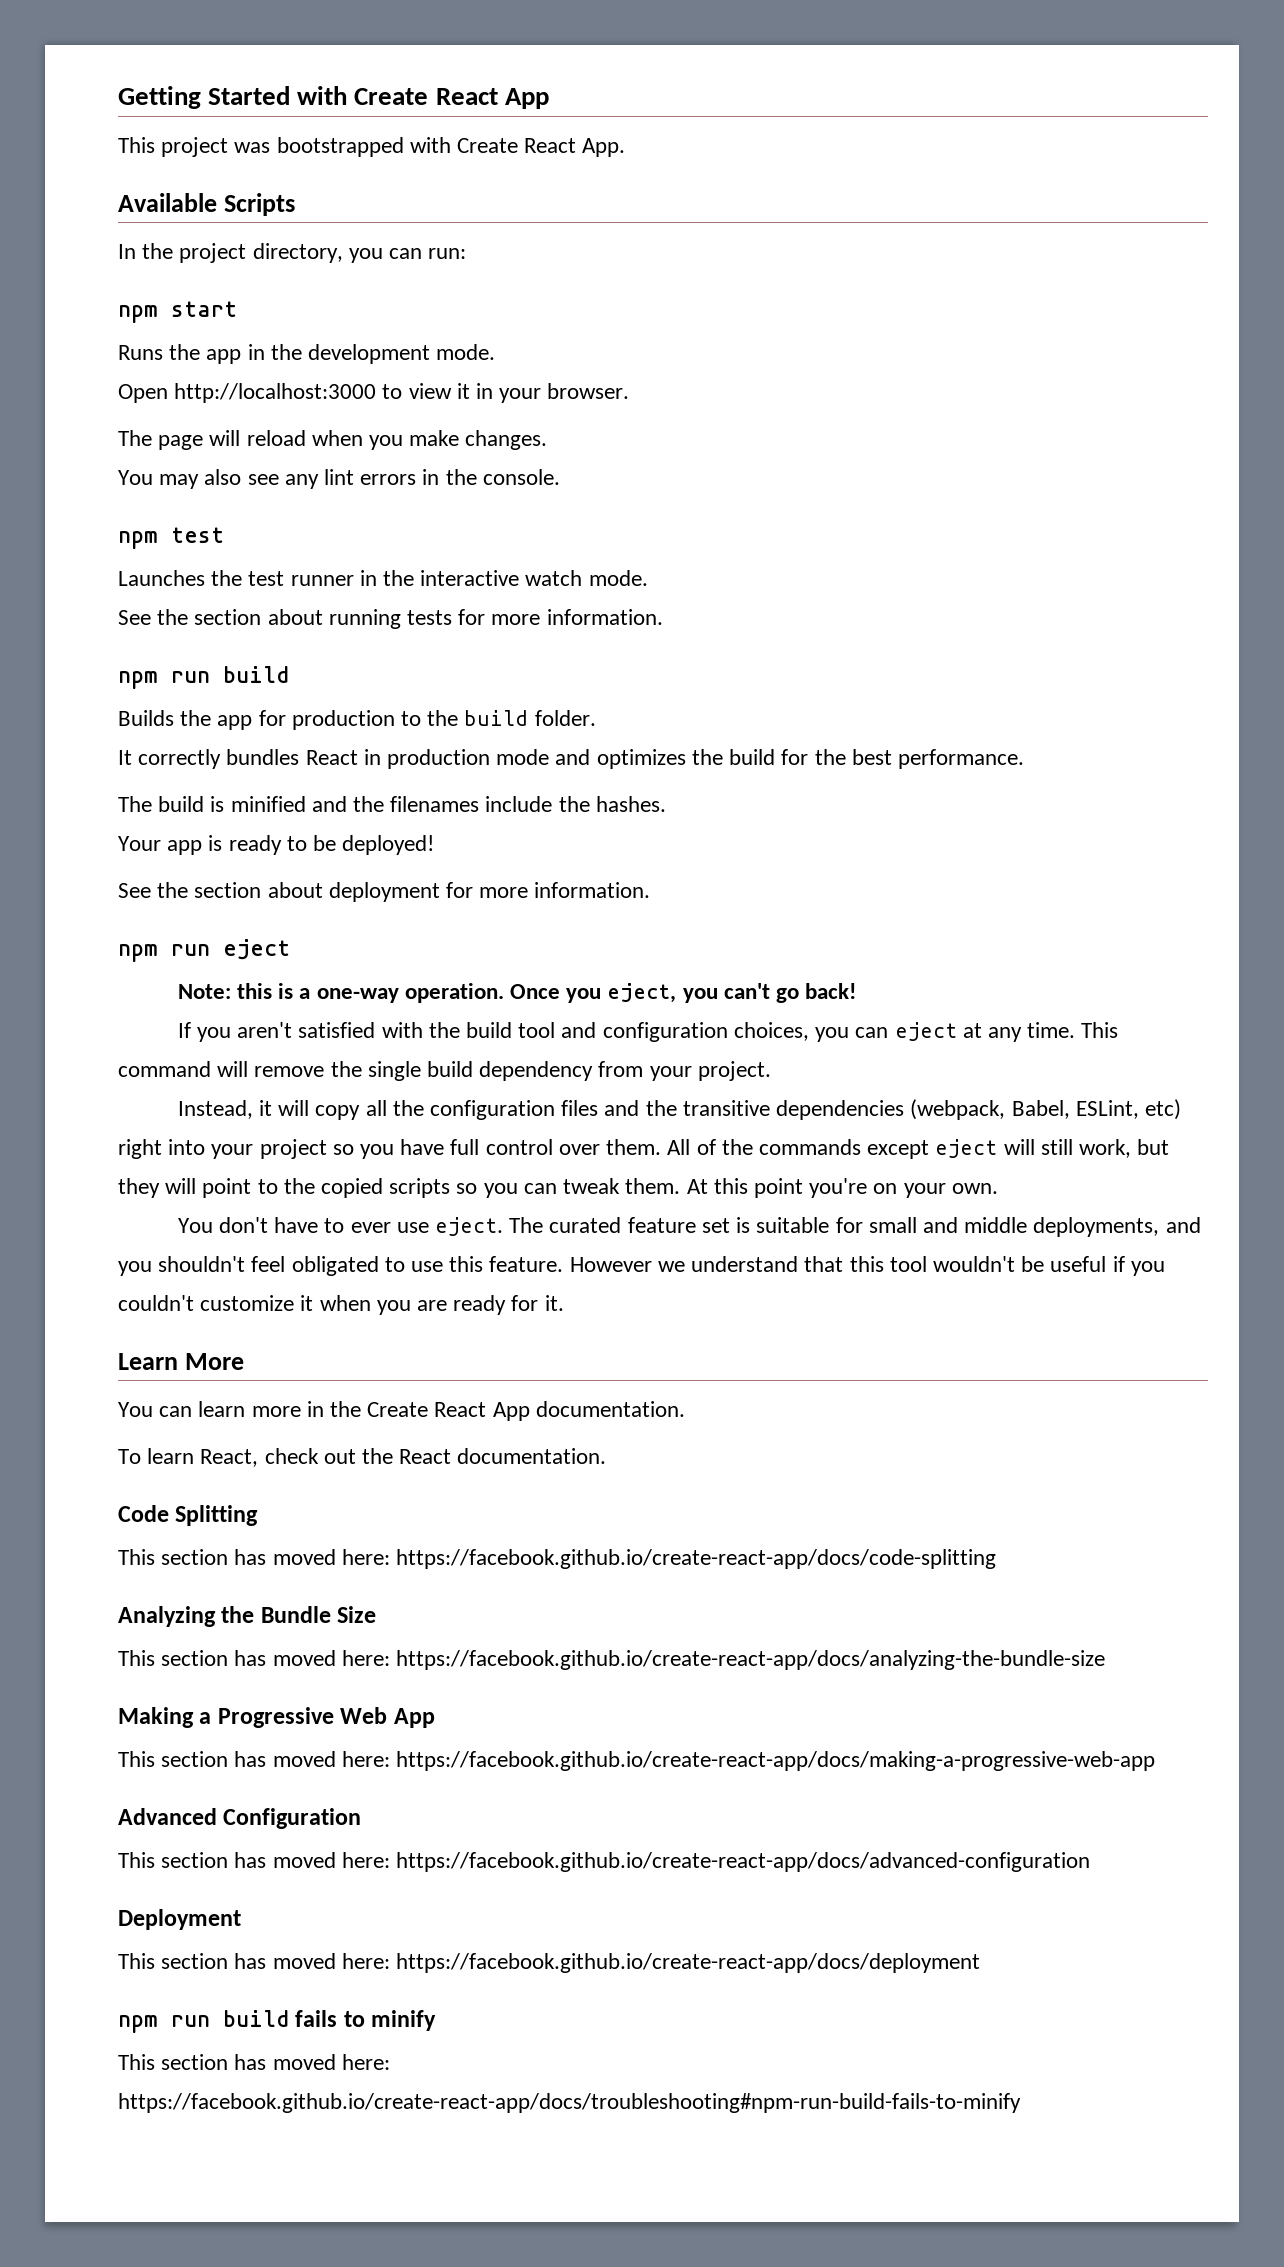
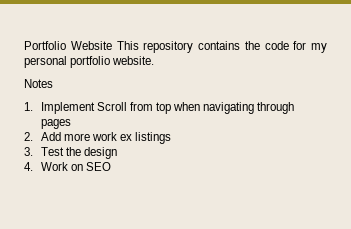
[118,86,549,109] [118,137,626,157] [118,193,295,216] [118,243,467,263] [118,301,237,323] [118,344,496,364] [118,383,630,403] [118,430,548,450] [118,469,560,489] [118,527,224,549] [118,570,648,586] [118,609,663,629] [118,666,289,689] [118,710,596,730] [118,749,1024,769] [118,796,666,812] [118,835,435,855] [118,882,651,902] [118,939,290,962] [177,983,857,1003] [177,1022,1119,1042] [118,1061,771,1081] [177,1099,1181,1120] [118,1139,1170,1159] [118,1178,998,1198] [177,1217,1201,1237] [118,1256,1165,1276] [118,1295,564,1315] [118,1353,244,1370] [118,1401,685,1421] [118,1448,607,1467] [118,1505,259,1526] [118,1549,997,1569] [118,1606,377,1627] [118,1650,1106,1670] [118,1707,435,1728] [118,1751,1156,1771] [118,1808,362,1829] [118,1852,1091,1872] [118,1909,241,1930] [118,1953,981,1973] [118,2010,437,2033] [118,2054,390,2070] [118,2093,1021,2113] Getting Started with Create React App // This project was bootstrapped with Create React App. // Available Scripts // In the project directory, you can run: // npm start // Runs the app in the development mode. // Open http://localhost:3000 to view it in your browser. // The page will reload when you make changes. // You may also see any lint errors in the console. // npm test // Launches the test runner in the interactive watch mode. // See the section about running tests for more information. // npm run build // Builds the app for production to the build folder. // It correctly bundles React in production mode and optimizes the build for the best performance. // The build is minified and the filenames include the hashes. // Your app is ready to be deployed! // See the section about deployment for more information. // npm run eject // Note: this is a one-way operation. Once you eject, you can't go back! // If you aren't satisfied with the build tool and configuration choices, you can eject at any time. This command will remove the single build dependency from your project. // Instead, it will copy all the configuration files and the transitive dependencies (webpack, Babel, ESLint, etc) right into your project so you have full control over them. All of the commands except eject will still work, but they will point to the copied scripts so you can tweak them. At this point you're on your own. // You don't have to ever use eject. The curated feature set is suitable for small and middle deployments, and you shouldn't feel obligated to use this feature. However we understand that this tool wouldn't be useful if you couldn't customize it when you are ready for it. // Learn More // You can learn more in the Create React App documentation. // To learn React, check out the React documentation. // Code Splitting // This section has moved here: https://facebook.github.io/create-react-app/docs/code-splitting // Analyzing the Bundle Size // This section has moved here: https://facebook.github.io/create-react-app/docs/analyzing-the-bundle-size // Making a Progressive Web App // This section has moved here: https://facebook.github.io/create-react-app/docs/making-a-progressive-web-app // Advanced Configuration // This section has moved here: https://facebook.github.io/create-react-app/docs/advanced-configuration // Deployment // This section has moved here: https://facebook.github.io/create-react-app/docs/deployment // npm run build fails to minify // This section has moved here: https://facebook.github.io/create-react-app/docs/troubleshooting#npm-run-build-fails-to-minify -> [24,41,327,53] [24,56,155,68] [24,79,53,88] [24,102,295,114] [40,119,71,129] [24,132,171,144] [24,147,117,159] [24,162,111,171] Portfolio Website This repository contains the code for my personal portfolio website. // Notes // 1. Implement Scroll from top when navigating through pages // 2. Add more work ex listings // 3. Test the design // 4. Work on SEO

